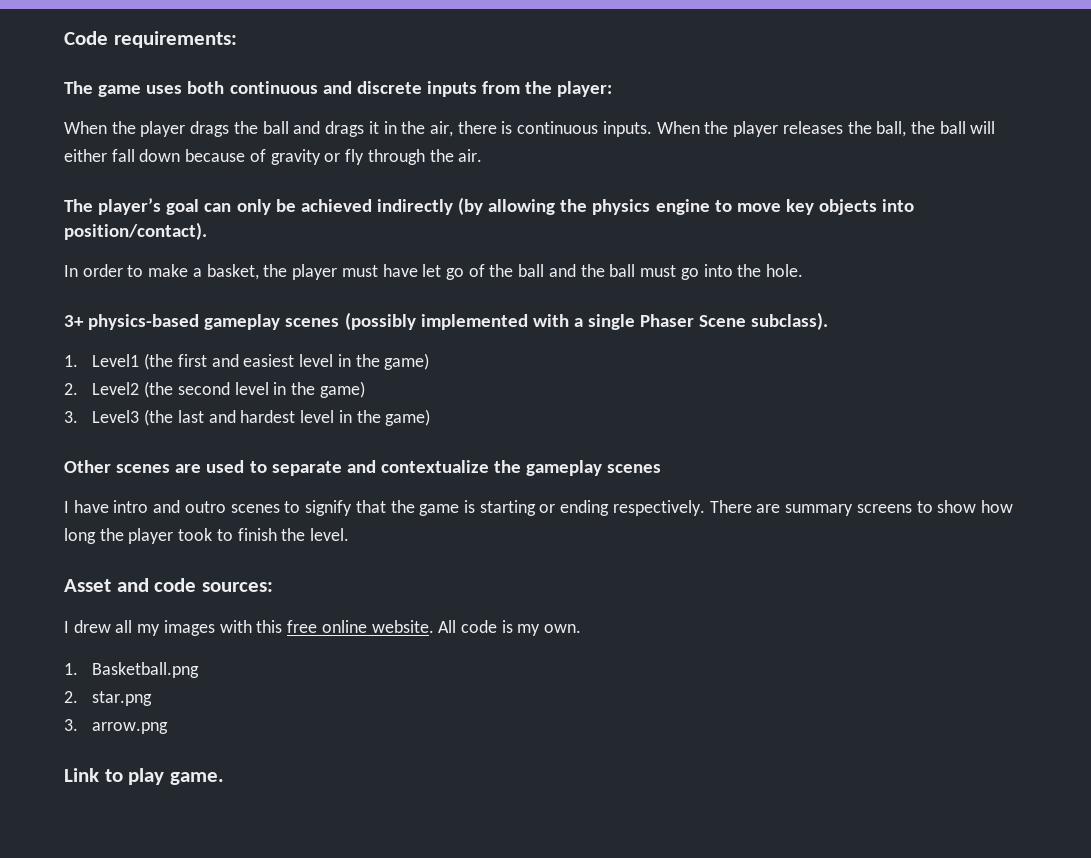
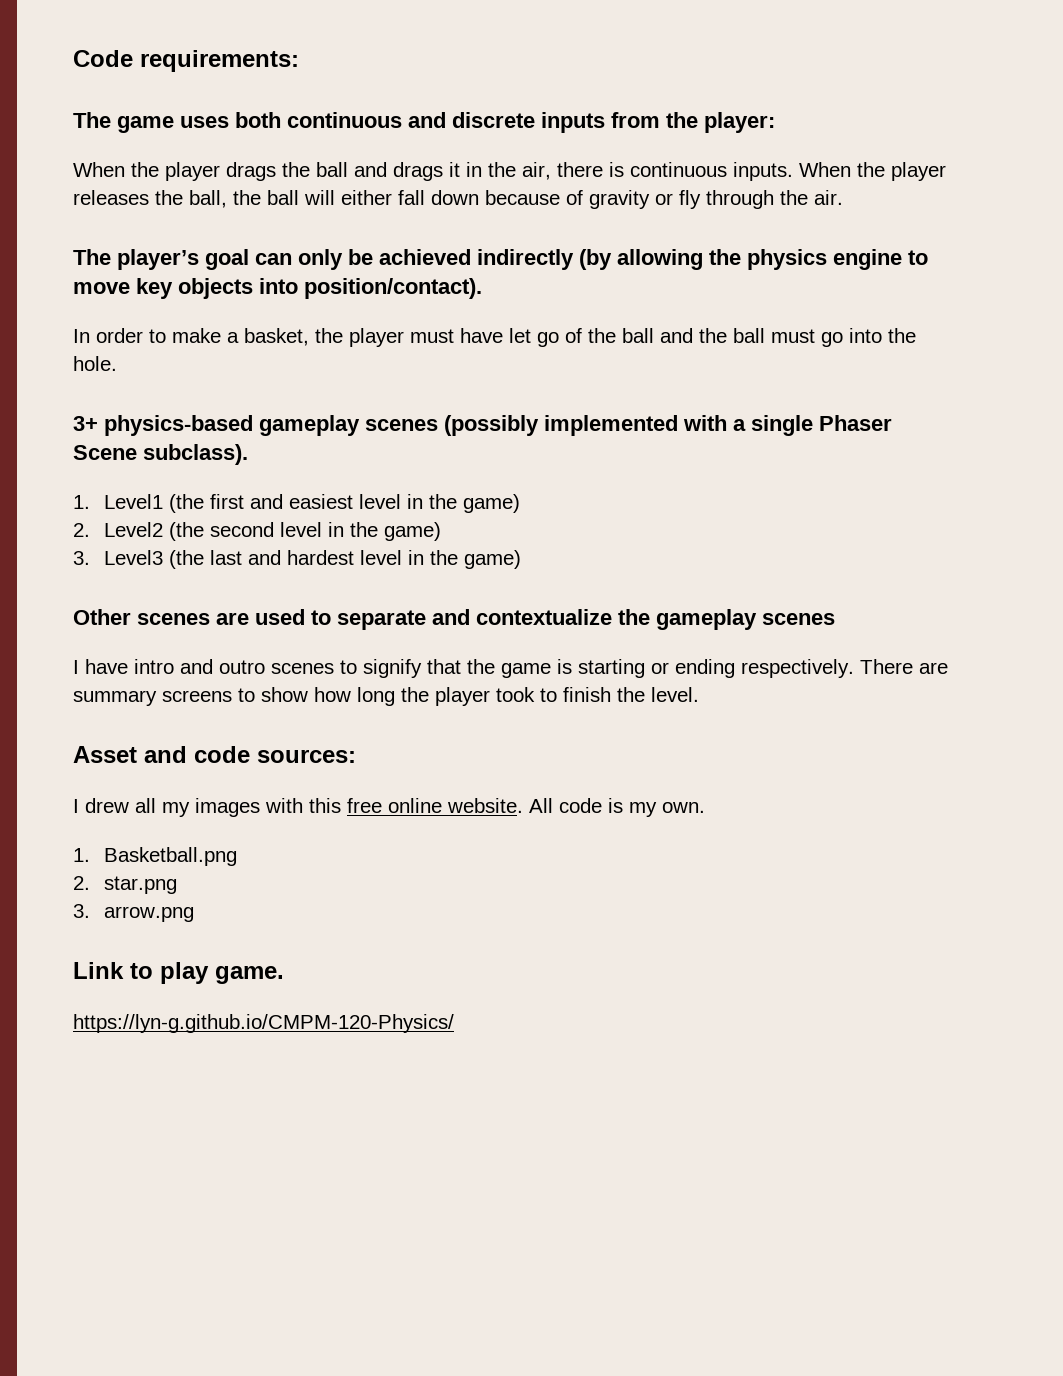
(224, 778) none -> [73,1014,454,1033] // https://lyn-g.github.io/CMPM-120-Physics/

